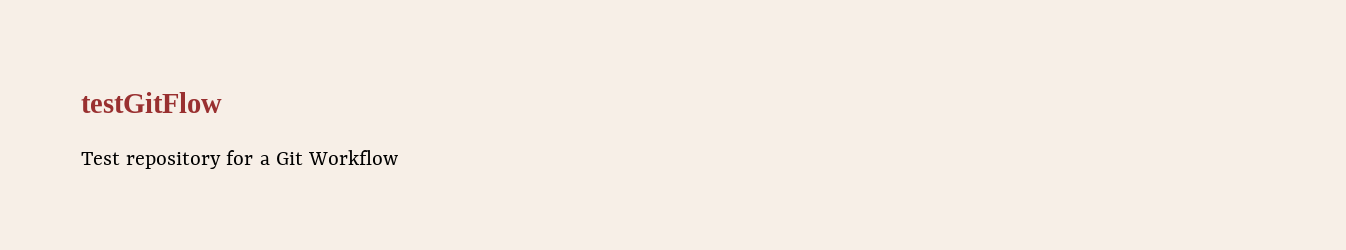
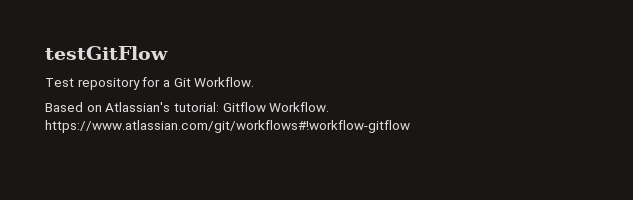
[308,150,399,165] Workflow -> [194,77,255,87] [45,102,330,112] [45,120,410,133] Workflow. // Based on Atlassian's tutorial: Gitflow Workflow. https://www.atlassian.com/git/workflows#!workflow-gitflow

